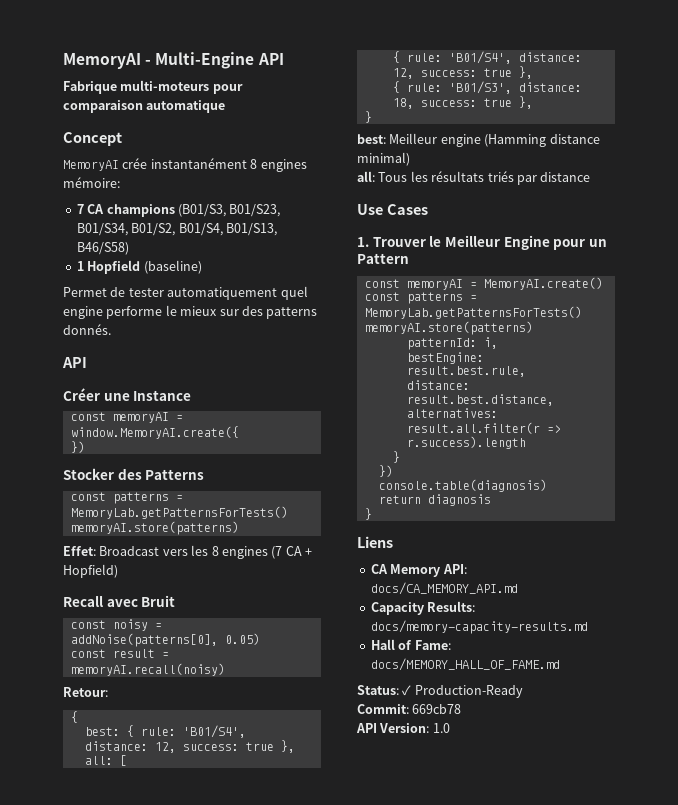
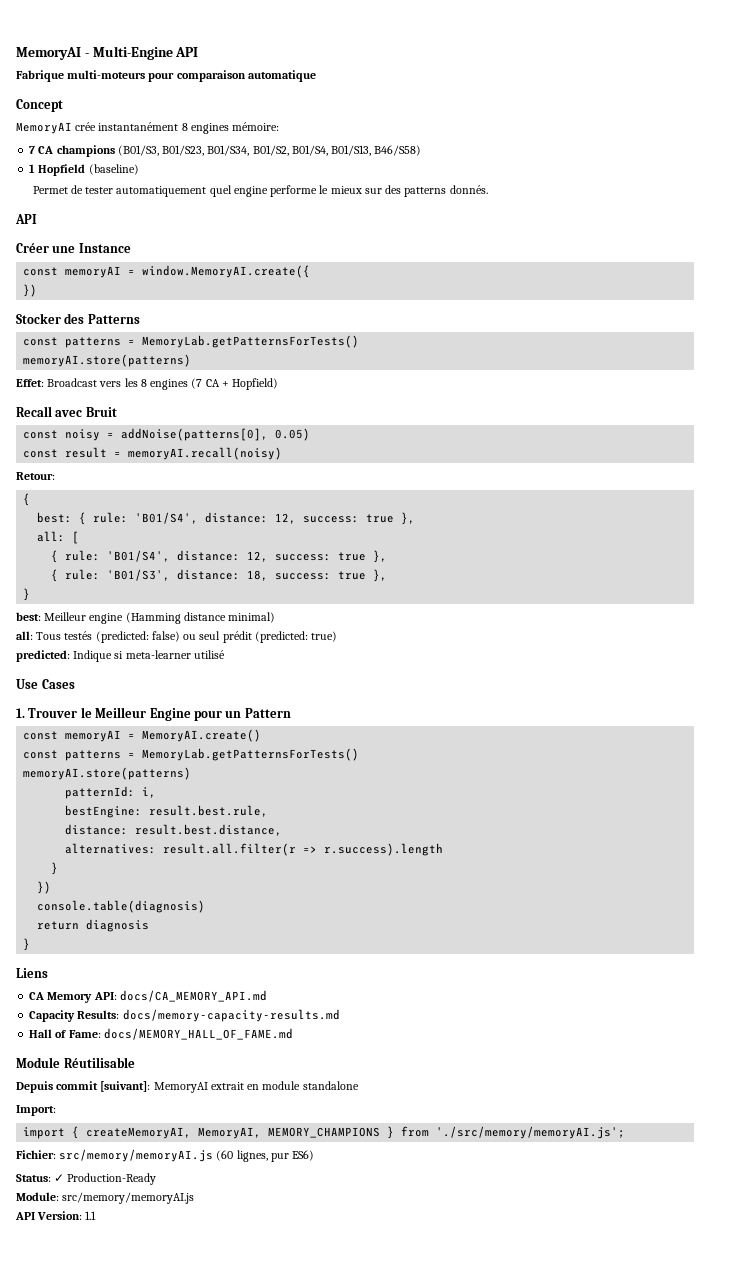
[410,171,591,185] les résultats triés par distance -> [64,631,338,643] [16,650,225,662] testés (predicted: false) ou seul prédit (predicted: true) // predicted: Indique si meta-learner utilisé
(560, 664) none -> [16,1057,135,1068] [16,1081,359,1093] [16,1105,56,1116] [23,1126,626,1139] [16,1149,315,1162] // Module Réutilisable // Depuis commit [suivant]: MemoryAI extrait en module standalone // Import: // import { createMemoryAI, MemoryAI, MEMORY_CHAMPIONS } from './src/memory/memoryAI.js'; // Fichier: src/memory/memoryAI.js (60 lignes, pur ES6)
[357,704,462,714] Commit: 669cb78 -> [16,1192,195,1204] Module: src/memory/memoryAI.js
[432,723,450,733] 1.0 -> [85,1211,97,1220] 1.1

